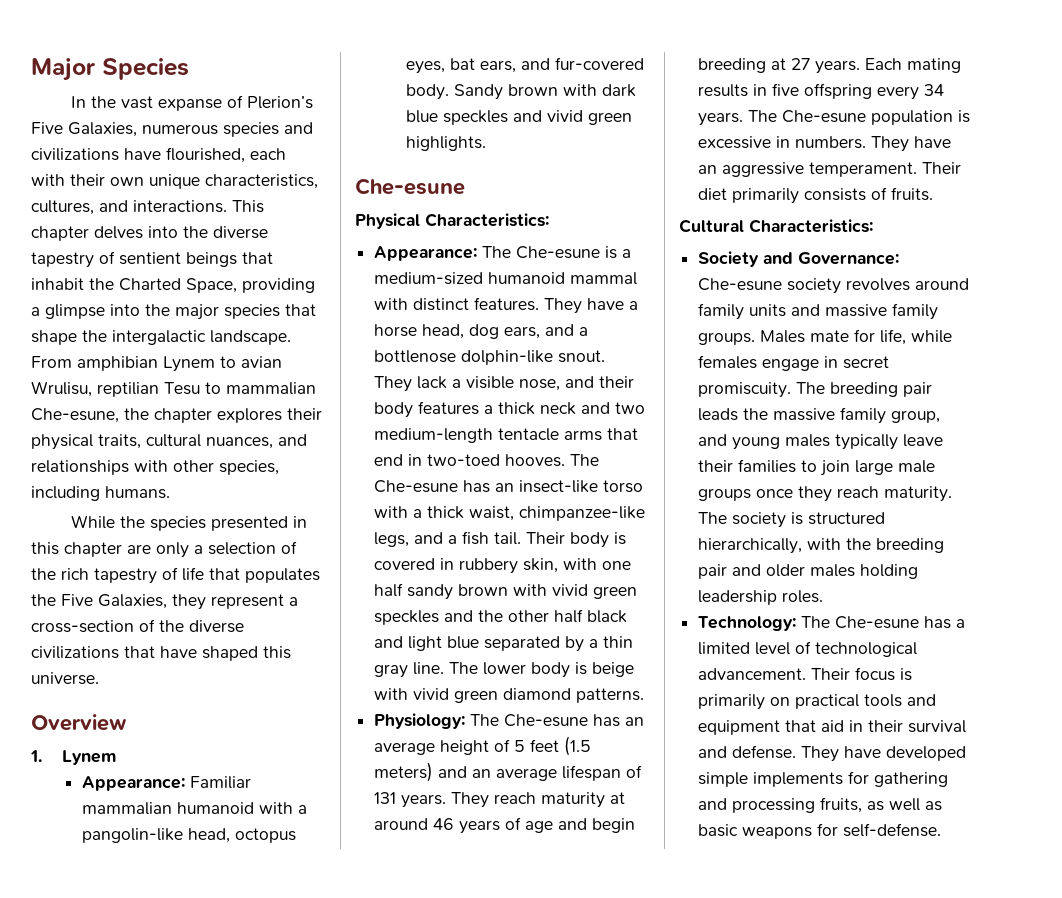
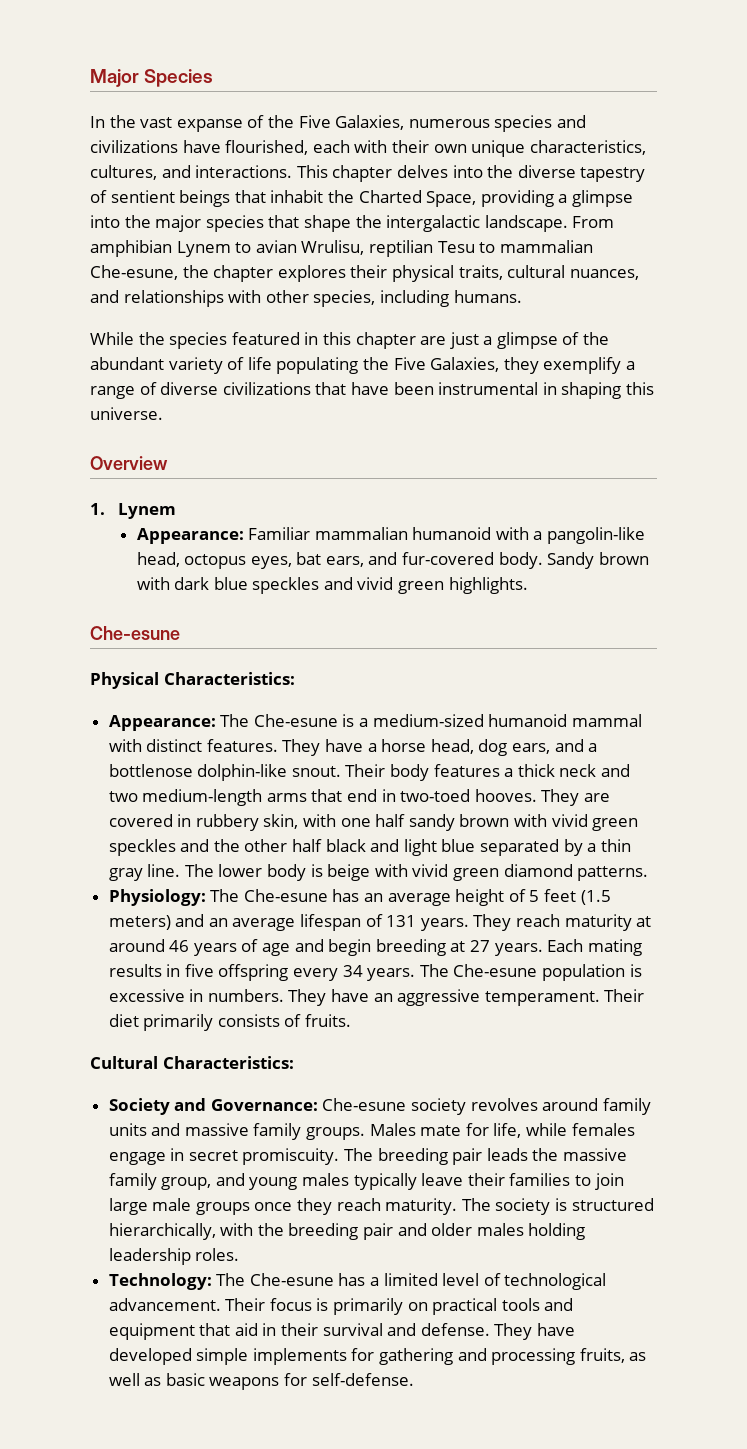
[246,96,313,109] Plerion’s -> [267,115,294,128] the
[210,516,288,531] presented -> [231,332,300,345] featured
[156,541,297,558] [31,567,320,584] [31,594,298,610] [31,619,244,633] [31,646,258,661] only a selection of the rich tapestry of life that populates the Five Galaxies, they represent a cross-section of the diverse civilizations that have shaped -> [449,332,610,349] [90,357,635,374] [90,382,622,399] just a glimpse of the abundant variety of life populating the Five Galaxies, they exemplify a range of diverse civilizations that have been instrumental in shaping
[374,376,635,392] They lack a visible nose, and their -> [345,764,386,777] Their
[498,428,560,441] tentacle -> (263, 797) none
[570,454,600,466] [374,480,644,493] [374,506,646,521] [374,531,627,548] The Che-esune has an insect-like torso with a thick waist, chimpanzee-like legs, and a fish tail. Their body is -> [541,789,611,806] They are

